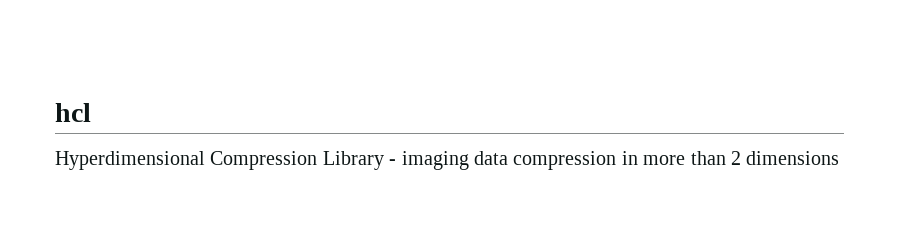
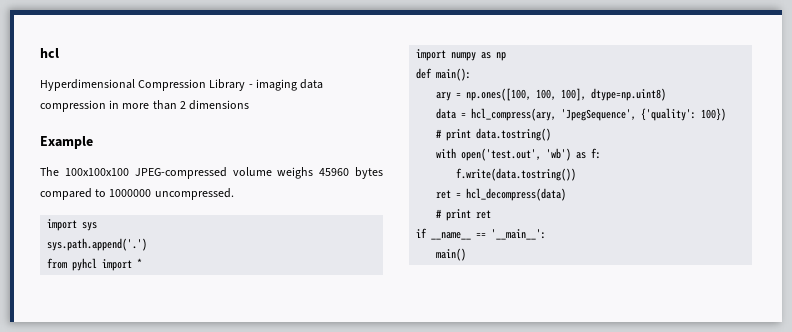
(840, 158) none -> [40,136,93,149] [40,167,383,179] [40,188,234,200] [47,219,98,231] [47,238,148,251] [47,258,143,271] [416,49,507,61] [416,68,472,81] [436,88,667,101] [436,108,727,121] [436,128,552,141] [436,148,602,161] [456,168,577,181] [436,188,567,201] [436,209,492,221] [416,228,547,240] [436,248,467,261] // Example // The 100x100x100 JPEG-compressed volume weighs 45960 bytes compared to 1000000 uncompressed. // import sys // sys.path.append('.') // from pyhcl import * // import numpy as np // def main(): // ary = np.ones([100, 100, 100], dtype=np.uint8) // data = hcl_compress(ary, 'JpegSequence', {'quality': 100}) // # print data.tostring() // with open('test.out', 'wb') as f: // f.write(data.tostring()) // ret = hcl_decompress(data) // # print ret // if __name__ == '__main__': // main()

